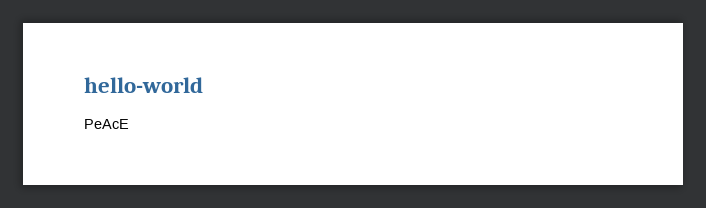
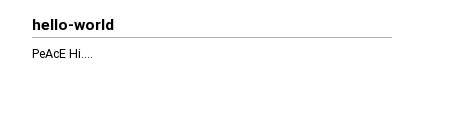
(129, 124) none -> [69,49,94,58] Hi....

